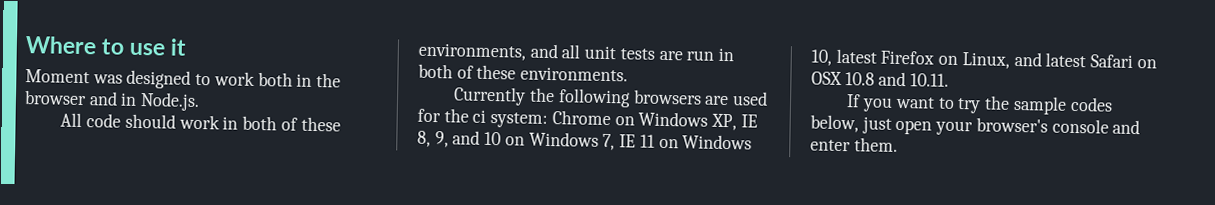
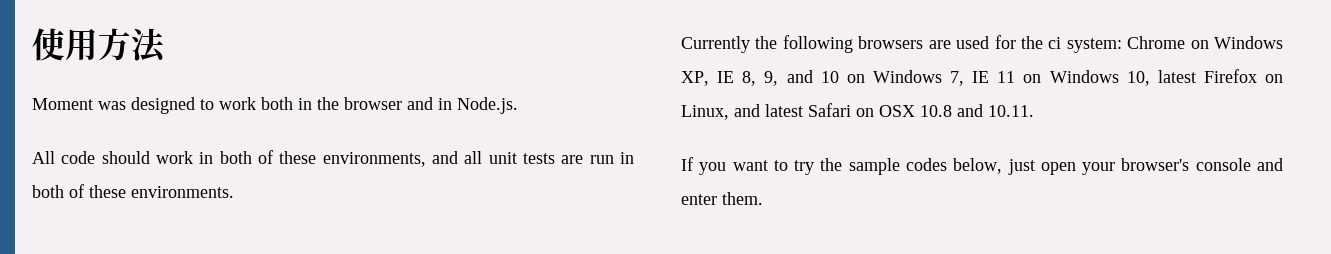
[25,36,188,56] Where to use it -> [32,28,166,63] 使用方法

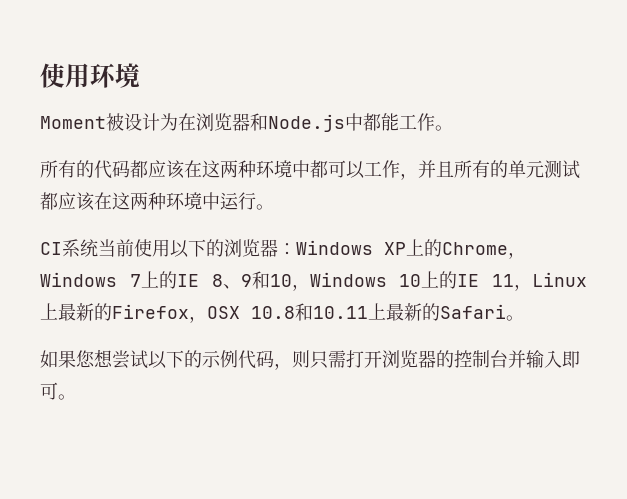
[32,28,166,63] 使用方法 -> [40,63,140,88] 使用环境
[98,97,518,114] [32,150,635,167] [32,184,234,198] [681,35,1283,53] [681,69,1283,86] [681,103,1034,120] [681,157,1283,175] [681,192,763,205] was designed to work both in the browser and in Node.js. // All code should work in both of these environments, and all unit tests are run in both of these environments. // Currently the following browsers are used for the ci system: Chrome on Windows XP, IE 8, 9, and 10 on Windows 7, IE 11 on Windows 10, latest Firefox on Linux, and latest Safari on OSX 10.8 and 10.11. // If you want to try the sample codes below, just open your browser's console and enter them. -> [106,113,453,132] [40,160,580,180] [40,192,274,211] [40,239,526,259] [40,271,587,291] [40,303,524,323] [40,349,580,370] [40,382,76,400] 被设计为在浏览器和Node.js中都能工作。 // 所有的代码都应该在这两种环境中都可以工作，并且所有的单元测试都应该在这两种环境中运行。 // CI系统当前使用以下的浏览器：Windows XP上的Chrome，Windows 7上的IE 8、9和10，Windows 10上的IE 11，Linux上最新的Firefox，OSX 10.8和10.11上最新的Safari。 // 如果您想尝试以下的示例代码，则只需打开浏览器的控制台并输入即可。

